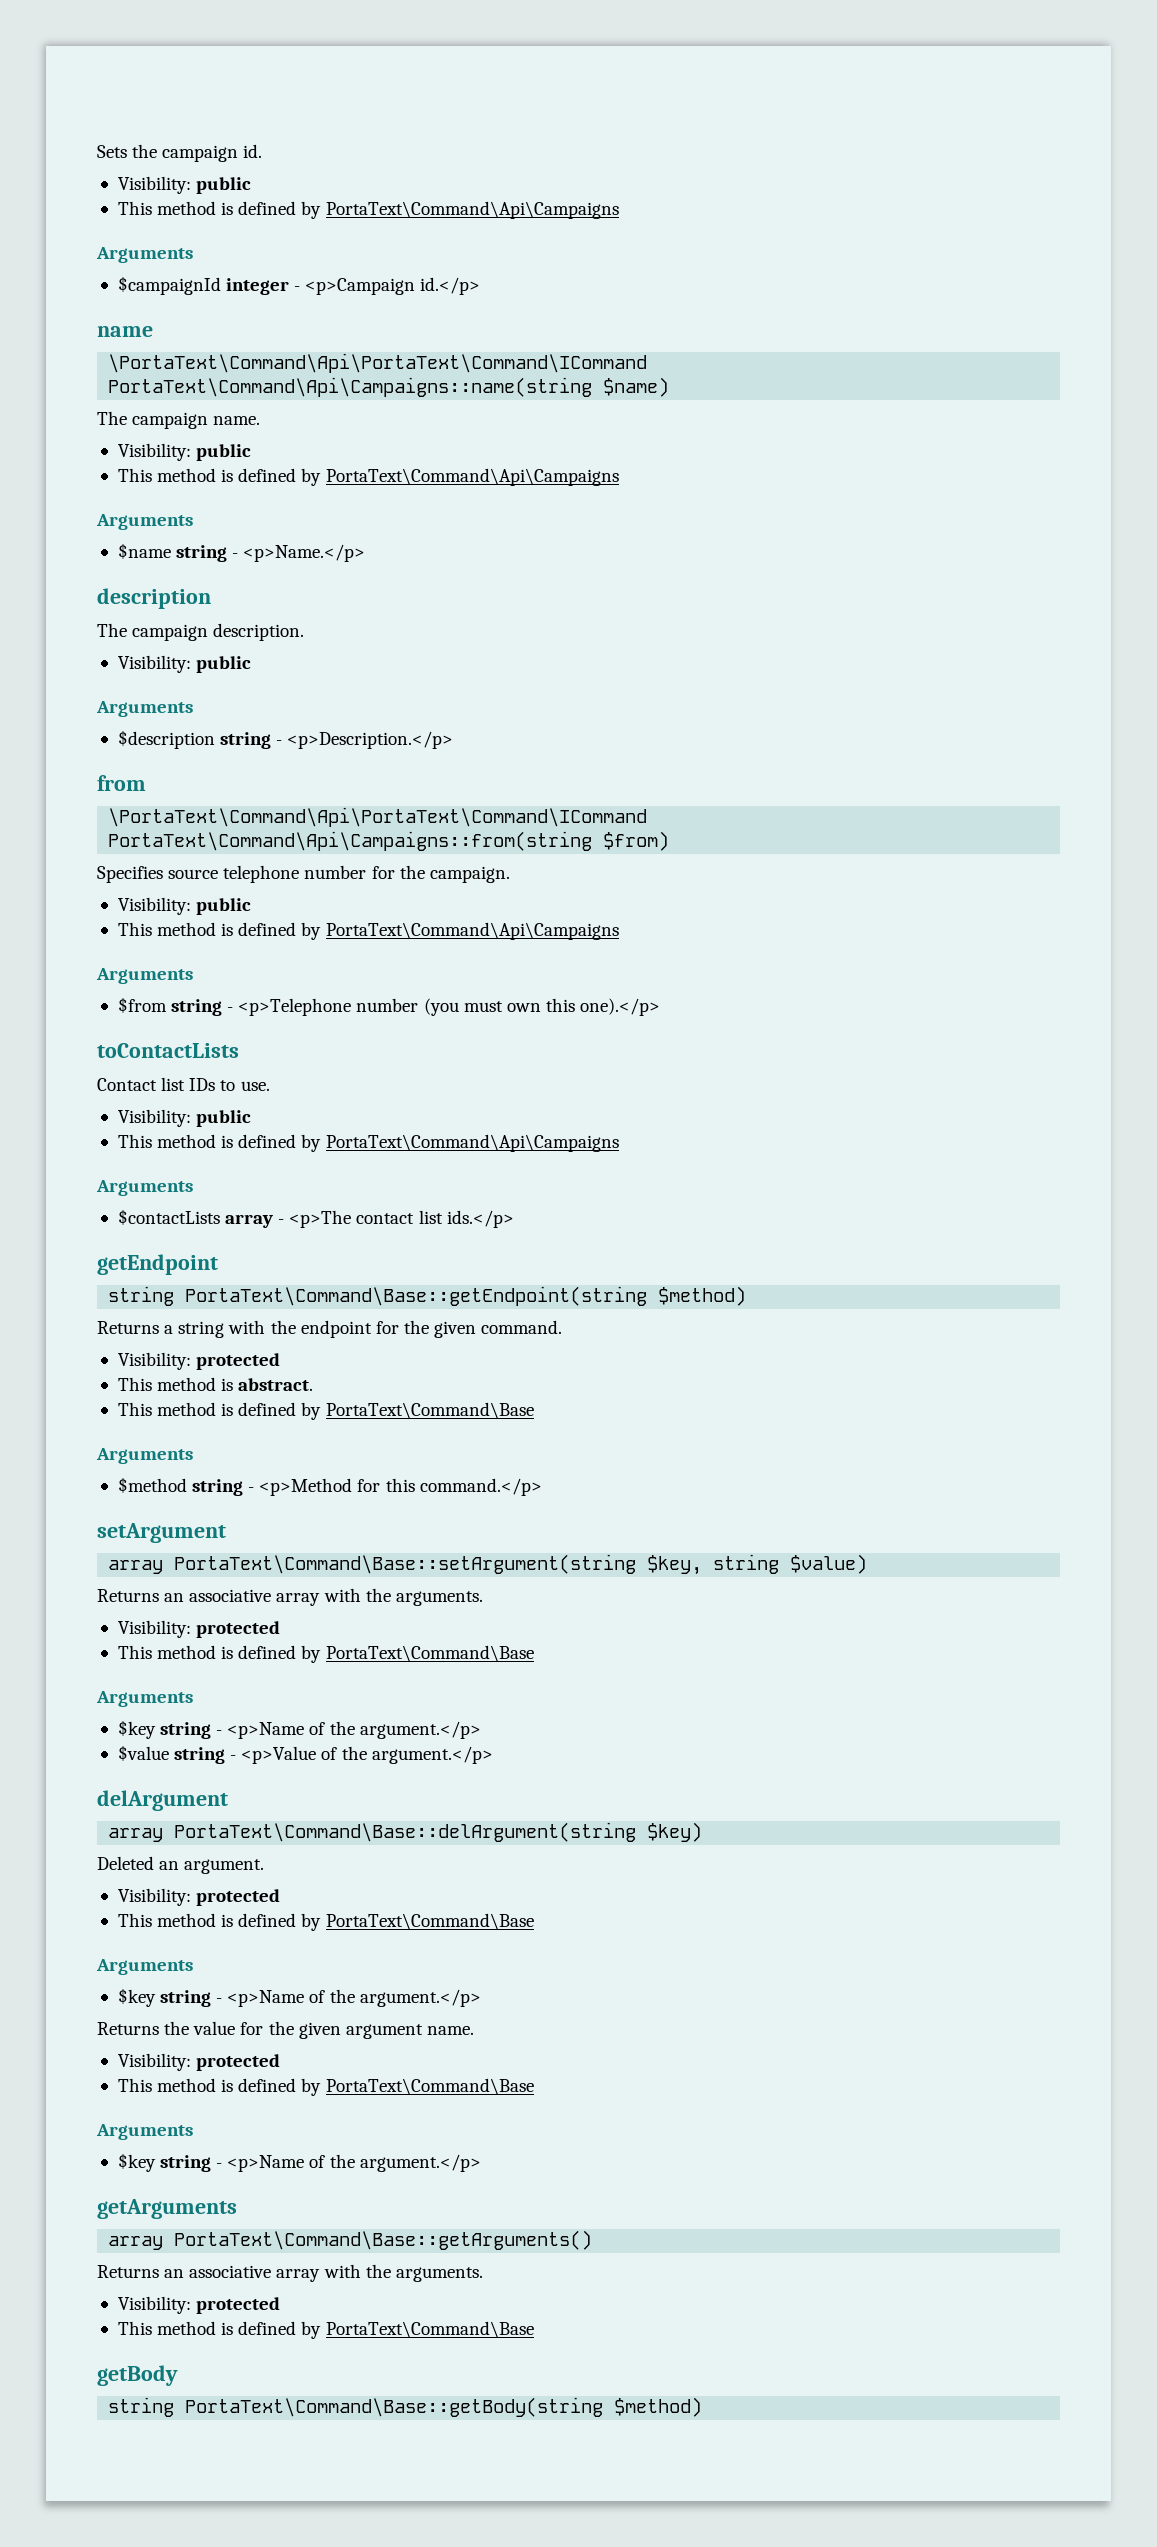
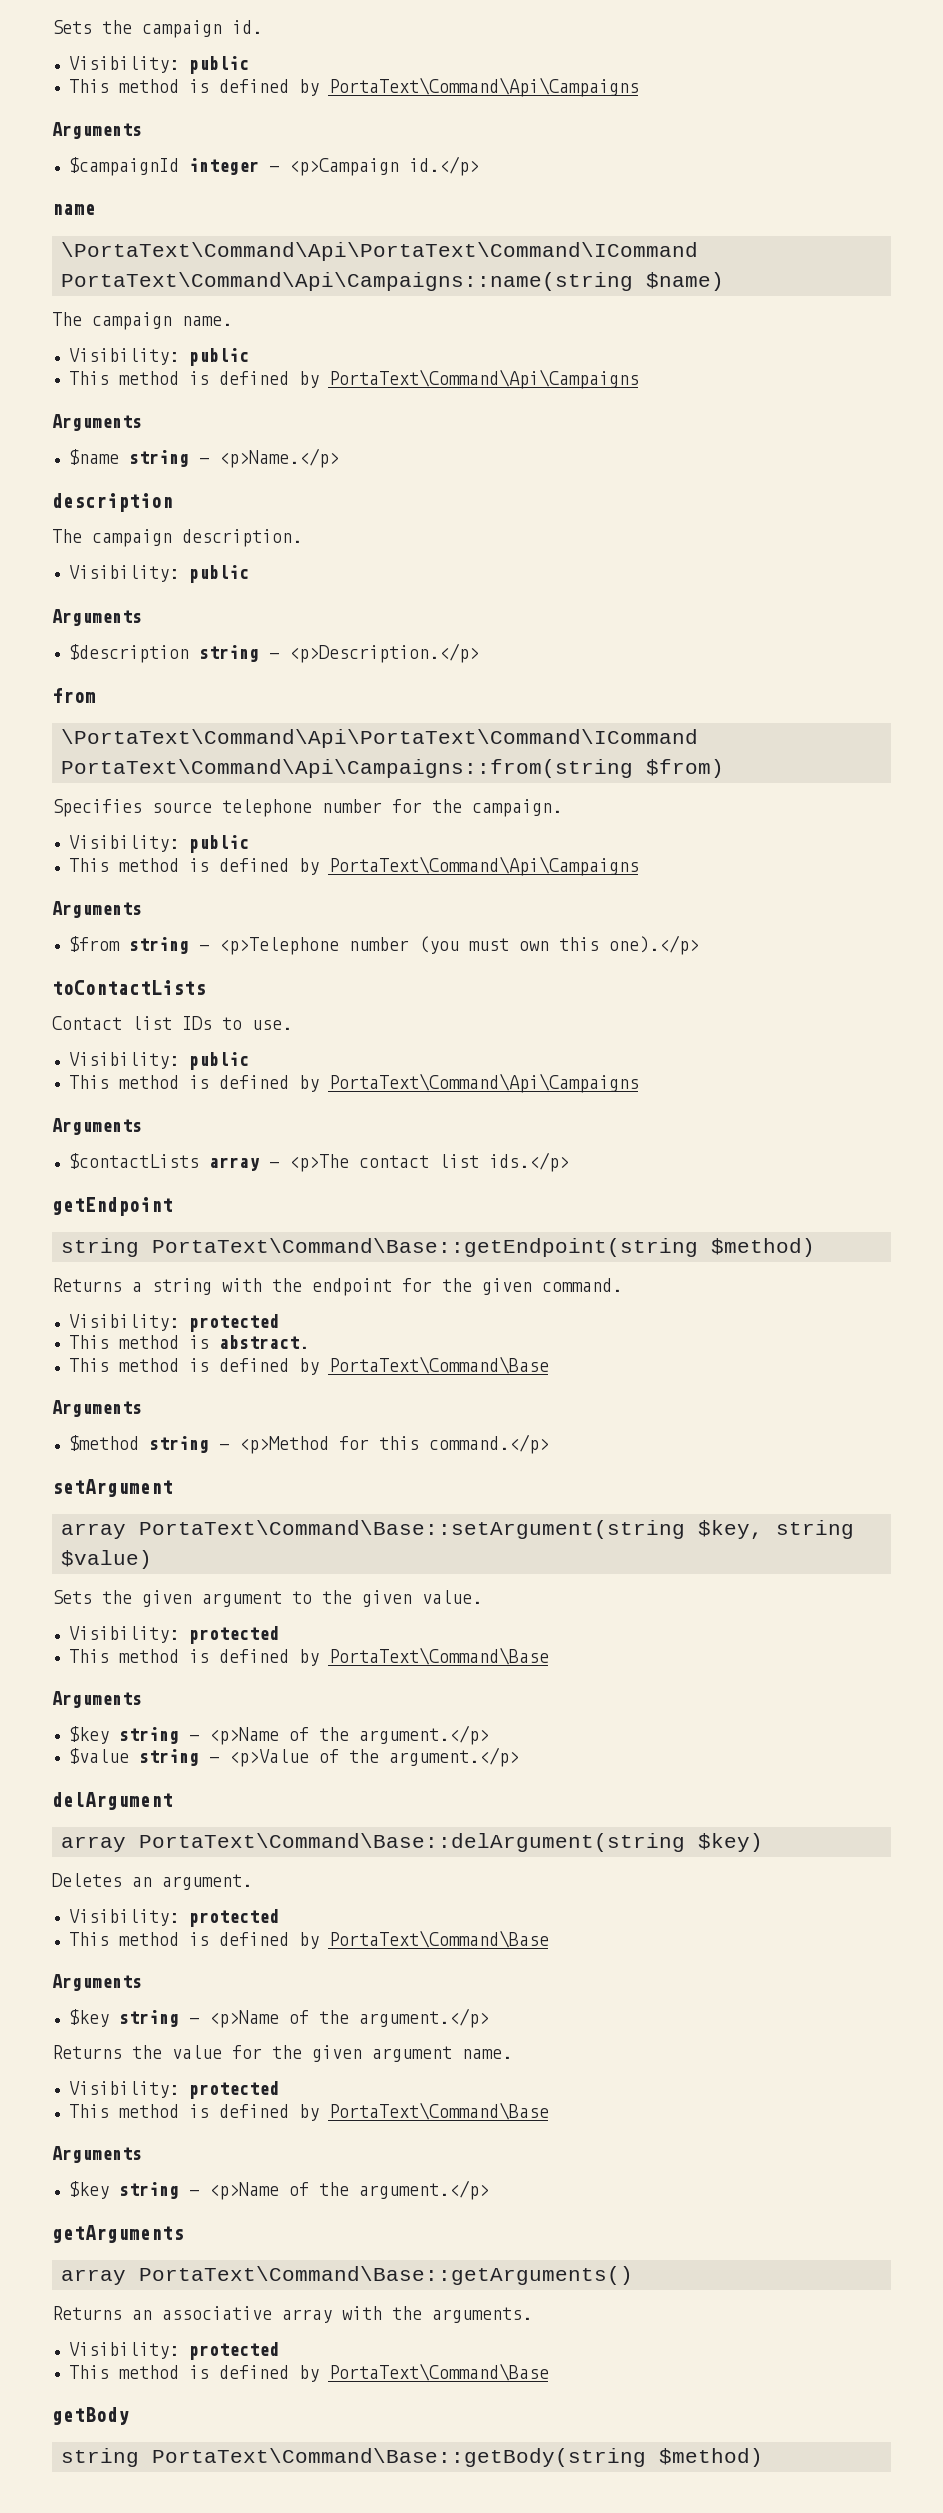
[97,1588,483,1606] Returns an associative array with the arguments. -> [52,1590,482,1607] Sets the given argument to the given value.
[97,1856,154,1870] Deleted -> [52,1873,122,1887] Deletes

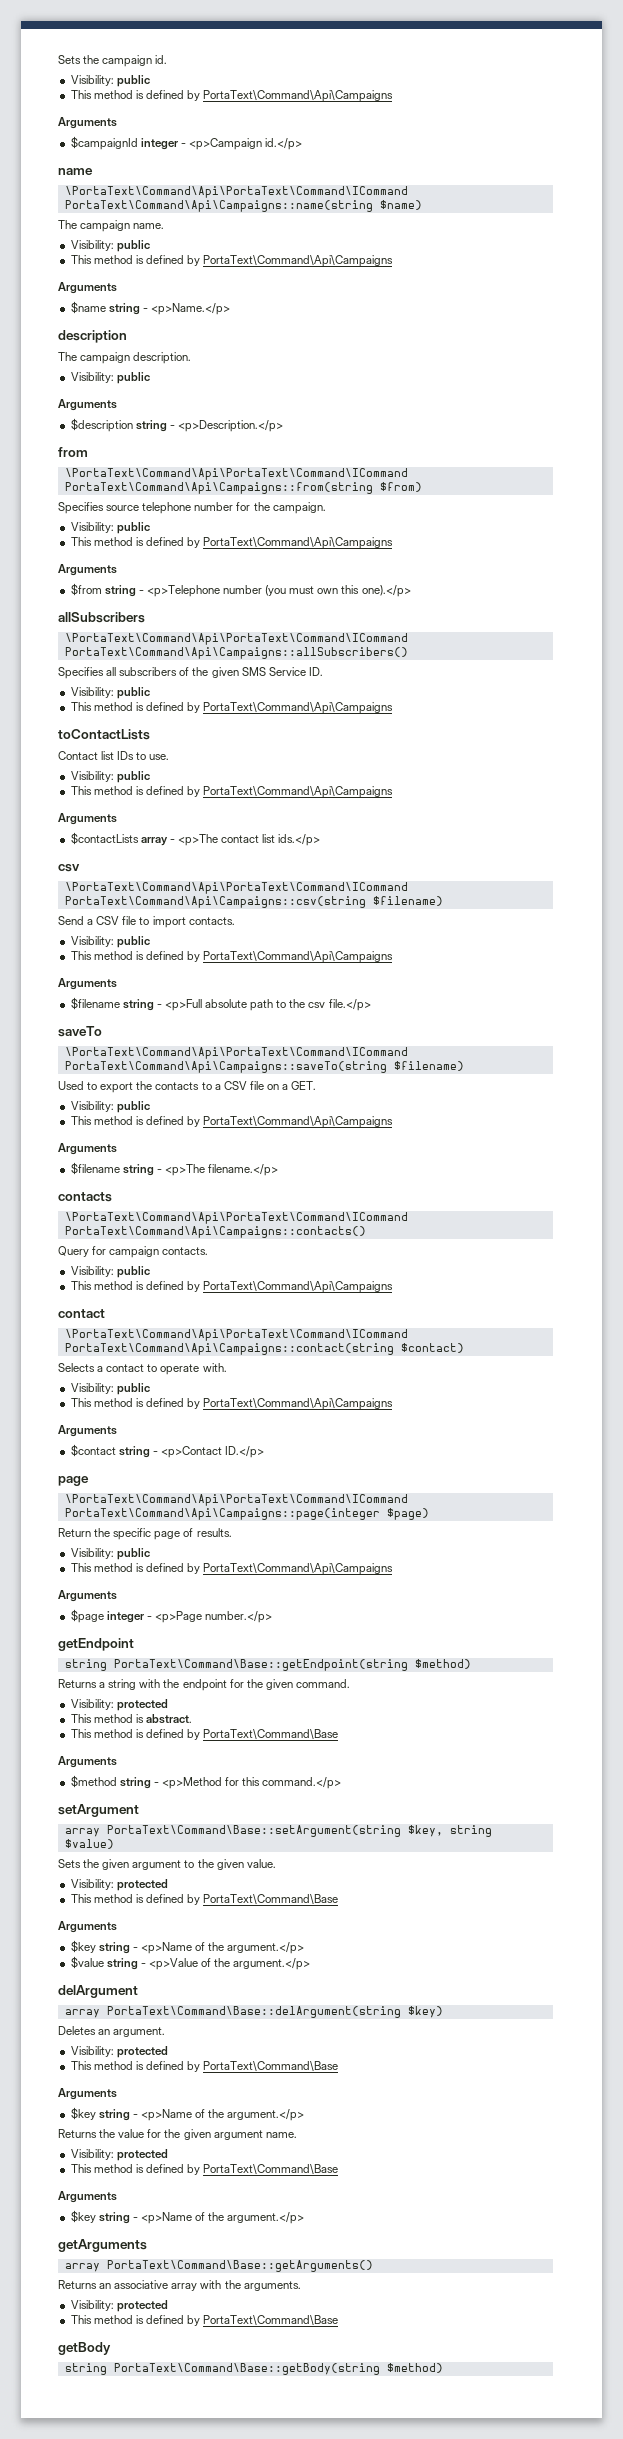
(699, 945) none -> [58,612,145,623] [64,633,408,645] [64,647,408,659] [58,667,323,679] [70,687,150,699] [70,702,394,714] // allSubscribers // \PortaText\Command\Api\PortaText\Command\ICommand PortaText\Command\Api\Campaigns::allSubscribers() // Specifies all subscribers of the given SMS Service ID. // Visibility: public // This method is defined by PortaText\Command\Api\Campaigns
(569, 1162) none -> [58,864,80,872] [64,882,408,894] [64,896,443,908] [58,916,235,928] [70,936,150,948] [70,951,394,963] [58,978,117,990] [70,997,371,1011] [58,1026,102,1037] [64,1047,408,1059] [64,1061,464,1073] [58,1081,317,1093] [70,1101,150,1113] [70,1116,394,1128] [58,1143,117,1155] [70,1162,279,1176] [58,1192,112,1202] [64,1212,408,1224] [64,1226,366,1238] [58,1246,209,1258] [70,1266,150,1278] [70,1281,394,1293] [58,1309,105,1318] [64,1329,408,1341] [64,1343,464,1355] [58,1363,227,1375] [70,1383,150,1395] [70,1398,394,1410] [58,1425,117,1437] [70,1444,265,1458] [58,1476,89,1486] [64,1494,408,1506] [64,1508,429,1520] [58,1528,232,1540] [70,1548,150,1560] [70,1563,394,1575] [58,1590,117,1602] [70,1609,273,1623] // csv // \PortaText\Command\Api\PortaText\Command\ICommand PortaText\Command\Api\Campaigns::csv(string $filename) // Send a CSV file to import contacts. // Visibility: public // This method is defined by PortaText\Command\Api\Campaigns // Arguments // $filename string - <p>Full absolute path to the csv file.</p> // saveTo // \PortaText\Command\Api\PortaText\Command\ICommand PortaText\Command\Api\Campaigns::saveTo(string $filename) // Used to export the contacts to a CSV file on a GET. // Visibility: public // This method is defined by PortaText\Command\Api\Campaigns // Arguments // $filename string - <p>The filename.</p> // contacts // \PortaText\Command\Api\PortaText\Command\ICommand PortaText\Command\Api\Campaigns::contacts() // Query for campaign contacts. // Visibility: public // This method is defined by PortaText\Command\Api\Campaigns // contact // \PortaText\Command\Api\PortaText\Command\ICommand PortaText\Command\Api\Campaigns::contact(string $contact) // Selects a contact to operate with. // Visibility: public // This method is defined by PortaText\Command\Api\Campaigns // Arguments // $contact string - <p>Contact ID.</p> // page // \PortaText\Command\Api\PortaText\Command\ICommand PortaText\Command\Api\Campaigns::page(integer $page) // Return the specific page of results. // Visibility: public // This method is defined by PortaText\Command\Api\Campaigns // Arguments // $page integer - <p>Page number.</p>

